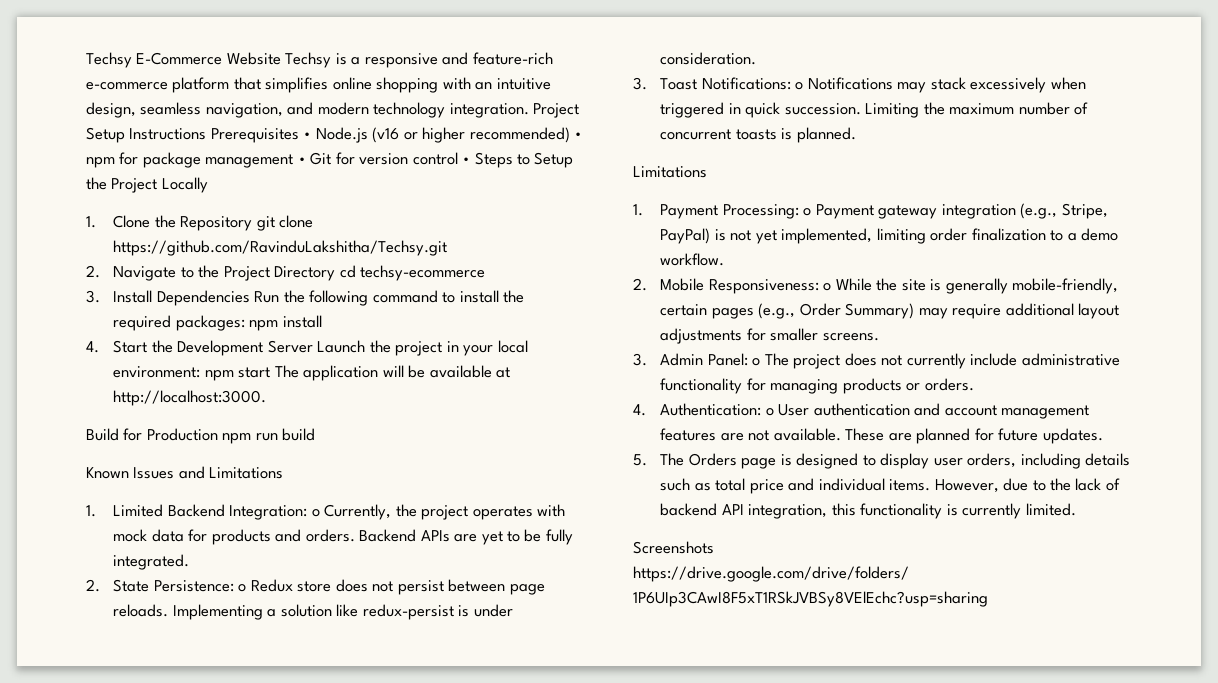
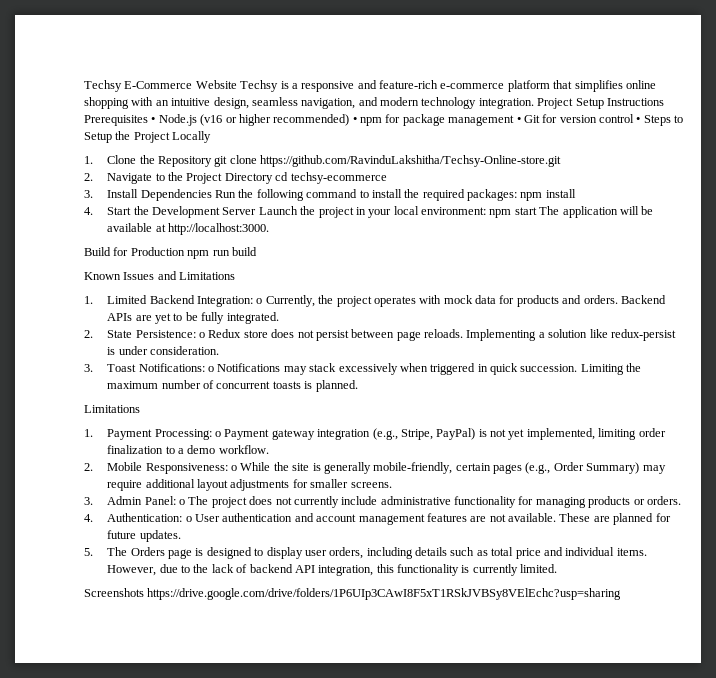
[113,240,448,256] https://github.com/RavinduLakshitha/Techsy.git -> [260,155,562,167] https://github.com/RavinduLakshitha/Techsy-Online-store.git

